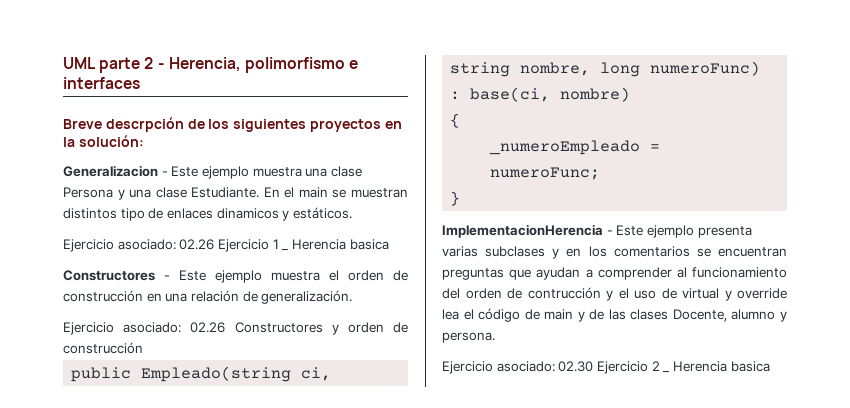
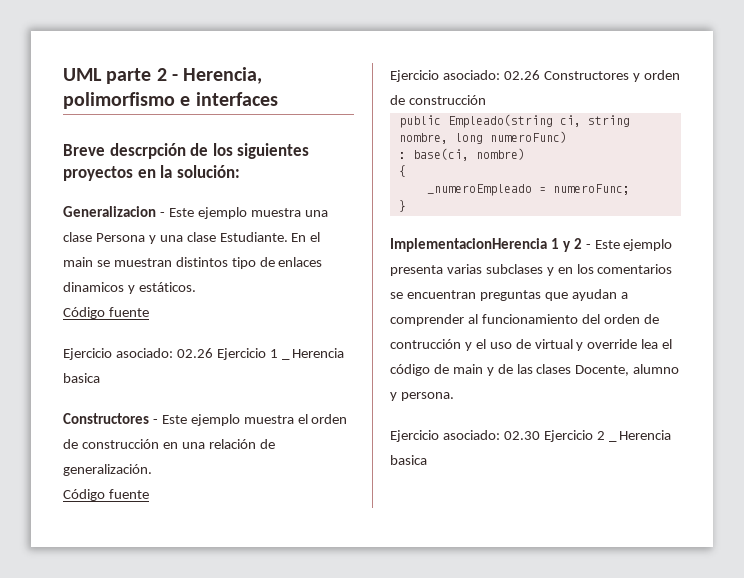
(352, 213) none -> [63,307,149,319] // Código fuente
(353, 297) none -> [63,489,149,501] // Código fuente
(603, 231) none -> [550,238,582,252] 1 y 2

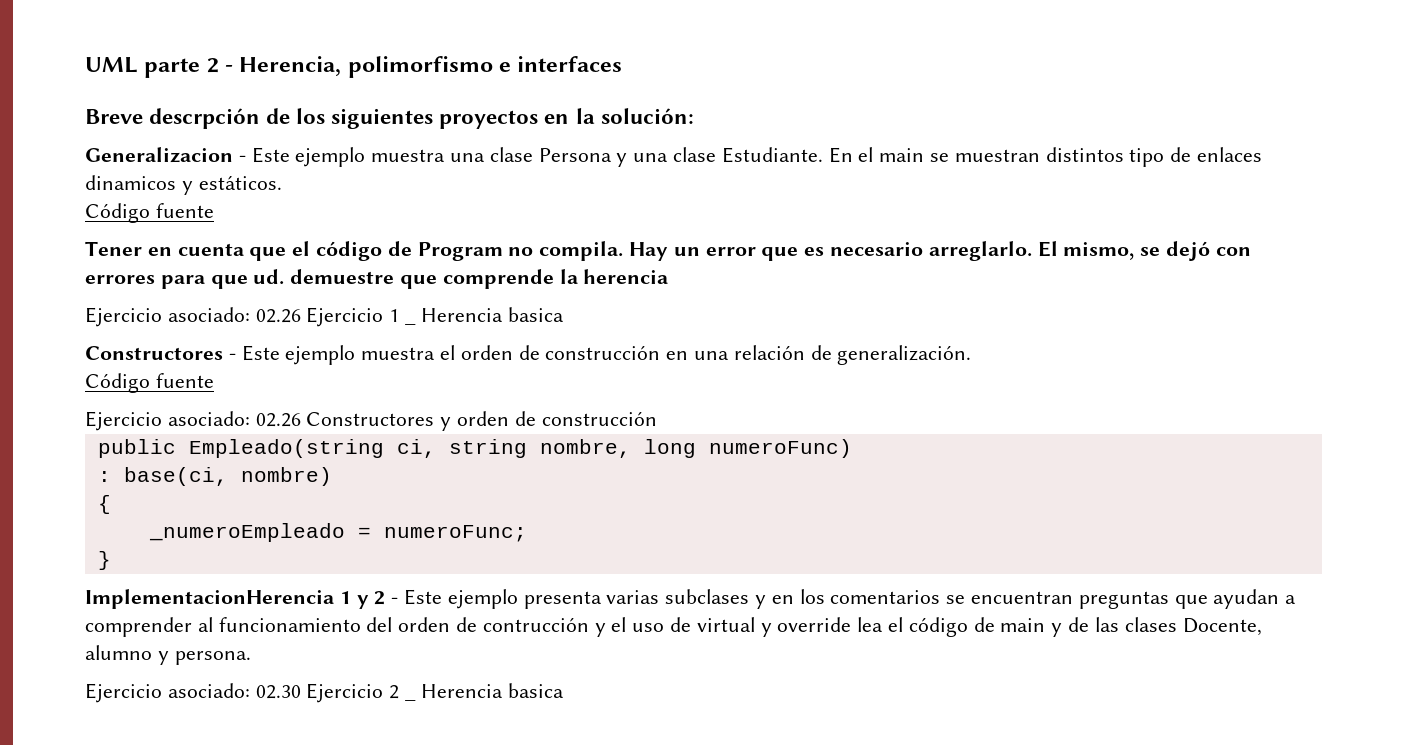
(149, 312) none -> [85,241,1251,261] [85,269,669,289] // Tener en cuenta que el código de Program no compila. Hay un error que es necesario arreglarlo. El mismo, se dejó con errores para que ud. demuestre que comprende la herencia

